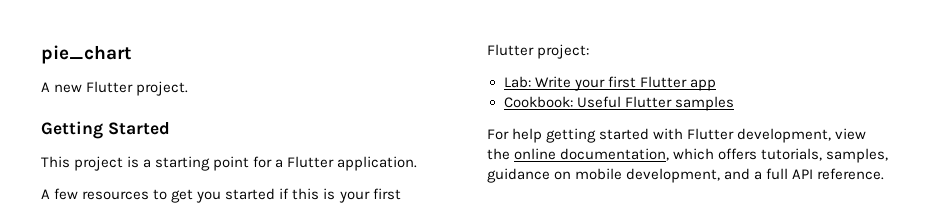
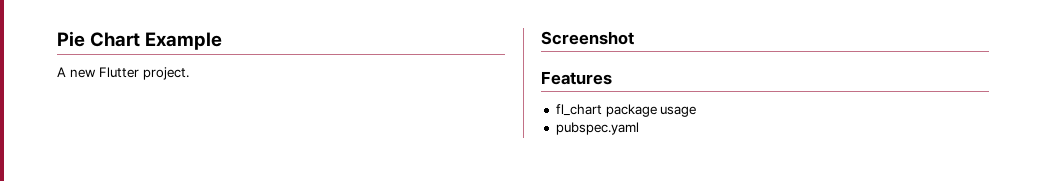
[41,45,132,64] pie_chart -> [57,31,223,50] Pie Chart Example
[41,121,170,139] [41,156,418,171] [41,188,401,203] [487,44,590,59] [503,76,716,91] [503,96,734,111] [487,128,867,143] [487,148,889,163] [487,168,885,183] Getting Started // This project is a starting point for a Flutter application. // A few resources to get you started if this is your first Flutter project: // Lab: Write your first Flutter app // Cookbook: Useful Flutter samples // For help getting started with Flutter development, view the online documentation, which offers tutorials, samples, guidance on mobile development, and a full API reference. -> [541,31,634,45] [541,71,612,85] [555,104,697,117] [555,122,639,135] Screenshot // Features // fl_chart package usage // pubspec.yaml

